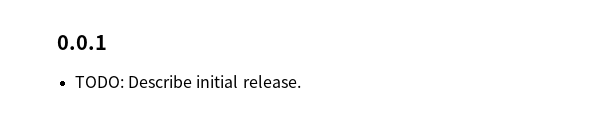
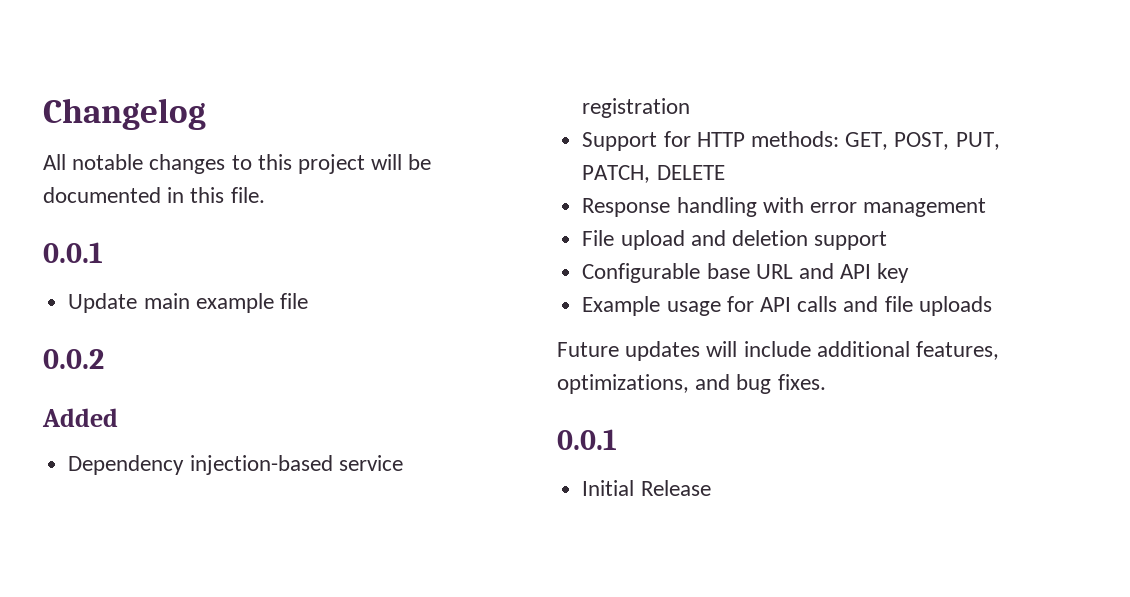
[57,35,107,50] [74,75,301,88] 0.0.1 // TODO: Describe initial release. -> [43,98,206,130] [43,154,432,174] [43,187,265,203] [43,242,103,263] [68,293,308,313] [43,349,104,369] [42,408,118,427] [68,455,403,475] [582,98,691,118] [582,131,1000,151] [582,165,725,183] [582,197,987,217] [582,230,888,250] [582,263,910,283] [582,296,992,316] [557,341,1000,361] [557,374,826,394] [557,429,617,450] [582,480,711,496] Changelog // All notable changes to this project will be documented in this file. // 0.0.1 // Update main example file // 0.0.2 // Added // Dependency injection-based service registration // Support for HTTP methods: GET, POST, PUT, PATCH, DELETE // Response handling with error management // File upload and deletion support // Configurable base URL and API key // Example usage for API calls and file uploads // Future updates will include additional features, optimizations, and bug fixes. // 0.0.1 // Initial Release

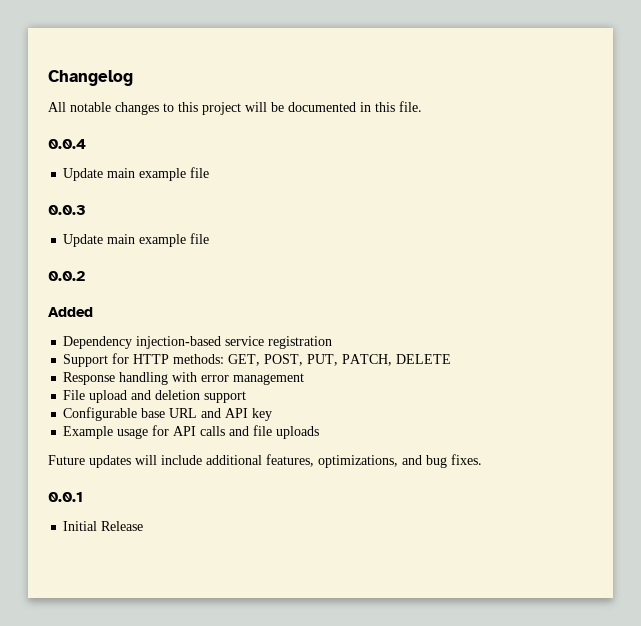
[43,242,103,263] 0.0.1 -> [48,139,86,149] [63,167,210,181] [48,205,86,215] 0.0.4 // Update main example file // 0.0.3

